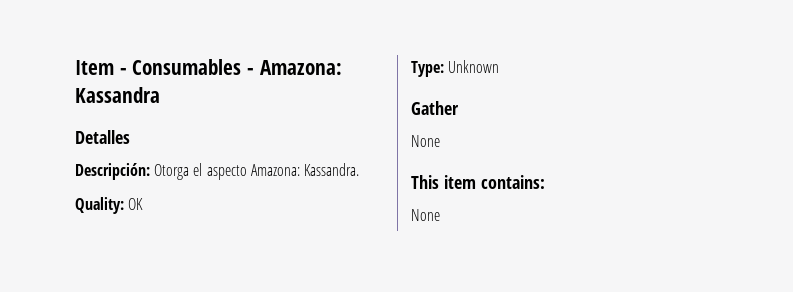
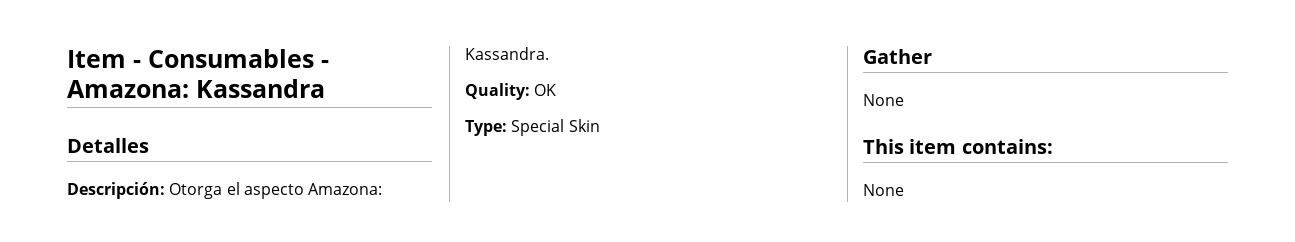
[448,60,500,73] Unknown -> [511,119,600,136] Special Skin

